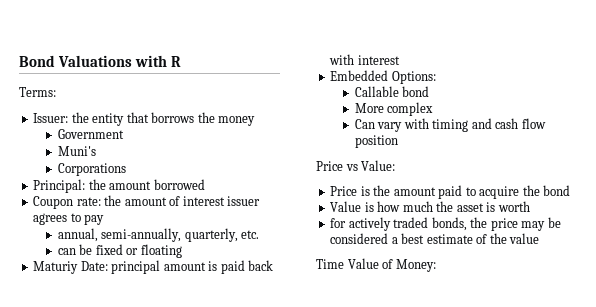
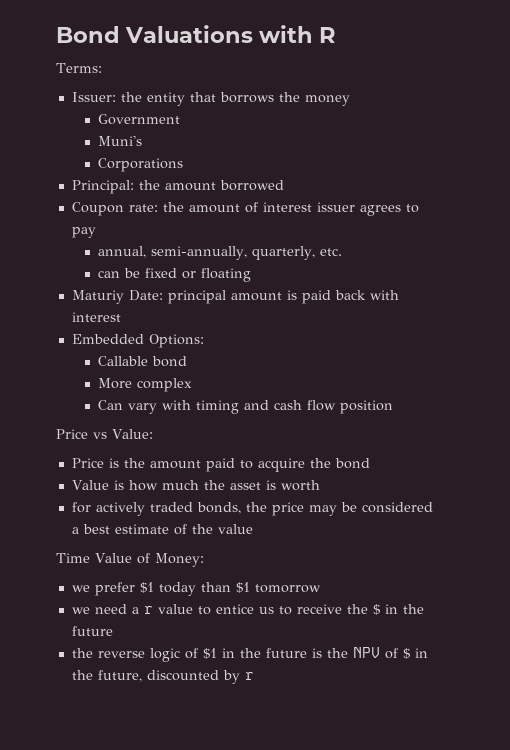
(436, 265) none -> [71,582,321,596] [71,604,424,615] [71,626,113,636] [71,647,428,662] [71,670,254,684] // we prefer $1 today than $1 tomorrow // we need a r value to entice us to receive the $ in the future // the reverse logic of $1 in the future is the NPV of $ in the future, discounted by r

